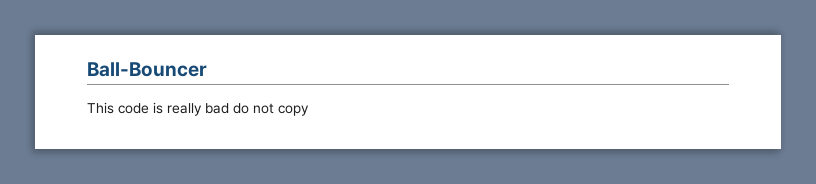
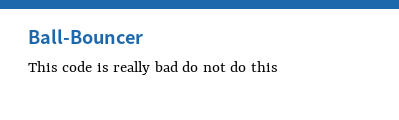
[278,105,309,116] copy -> [230,61,278,72] do this

